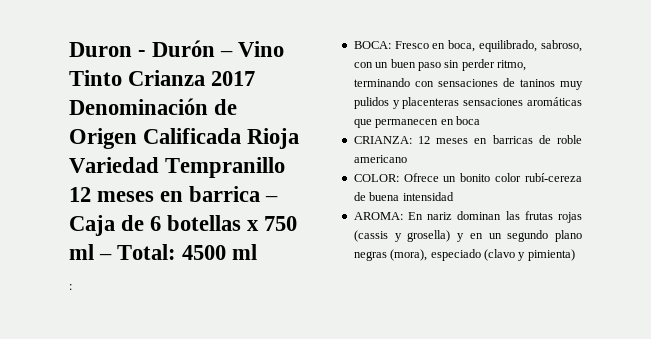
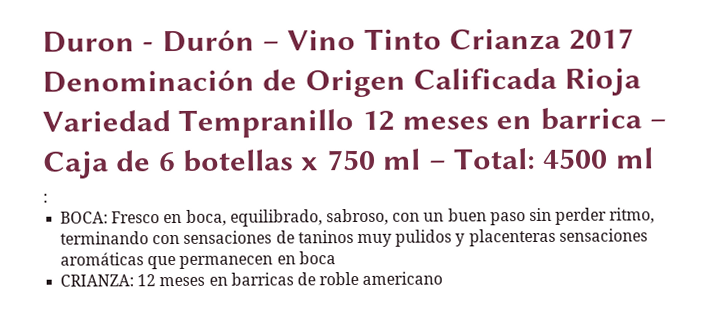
[353,173,582,182] [353,192,454,201] [353,211,582,223] [353,230,582,242] [353,249,575,261] // COLOR: Ofrece un bonito color rubí-cereza de buena intensidad // AROMA: En nariz dominan las frutas rojas (cassis y grosella) y en un segundo plano negras (mora), especiado (clavo y pimienta) -> (444, 278) none

